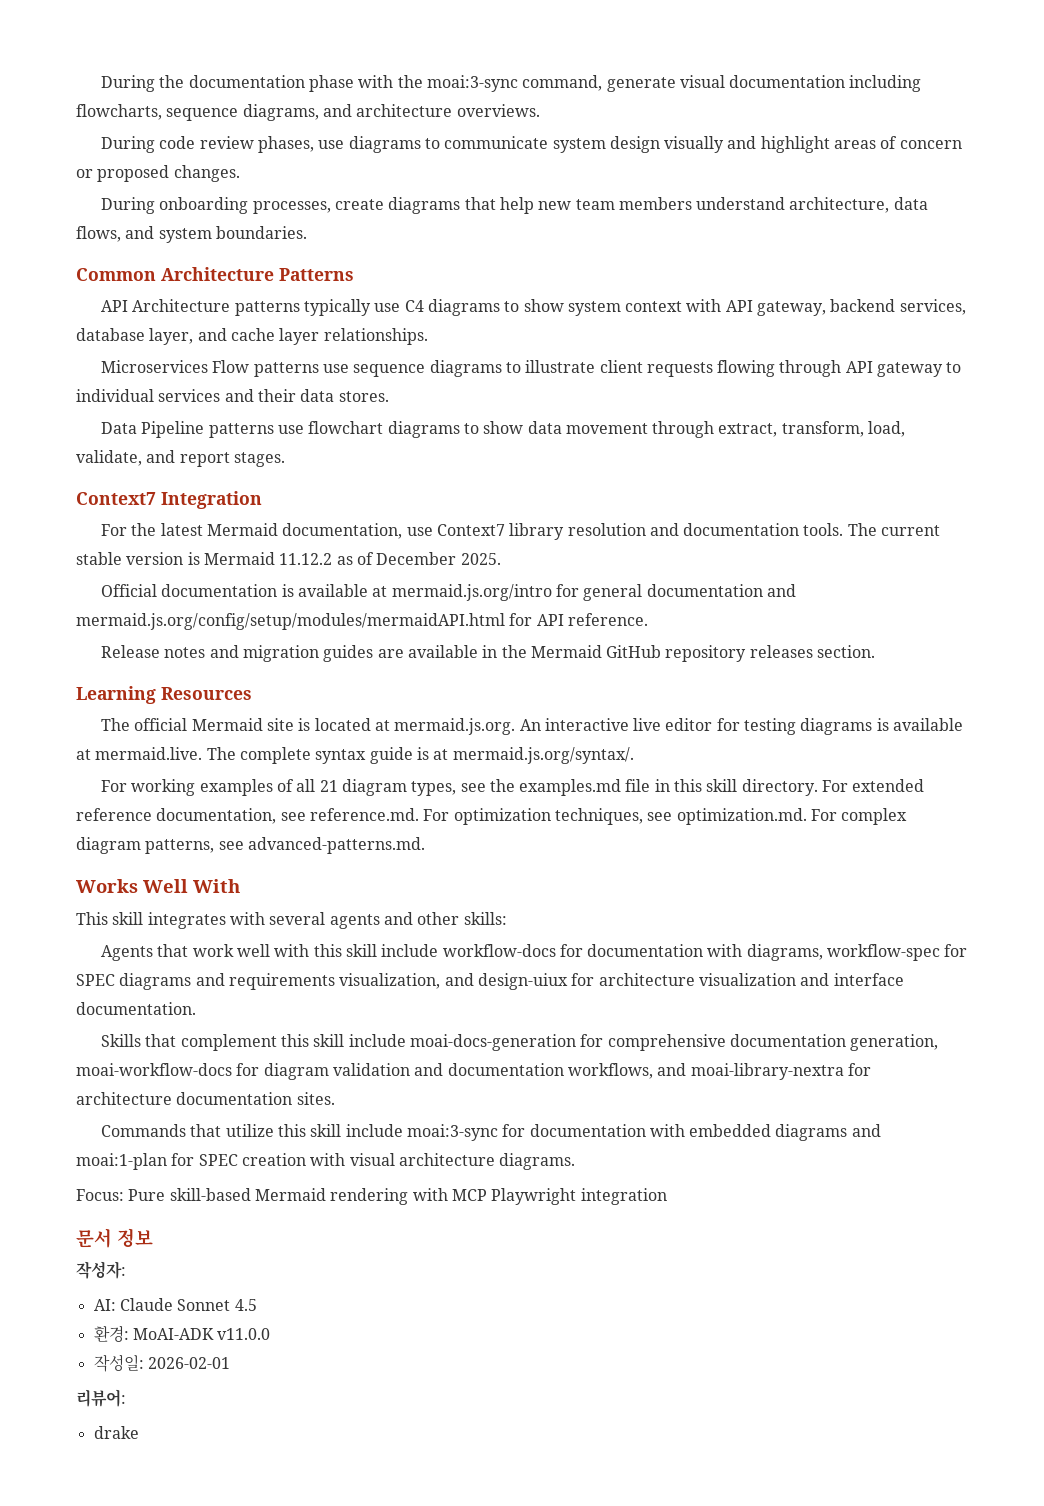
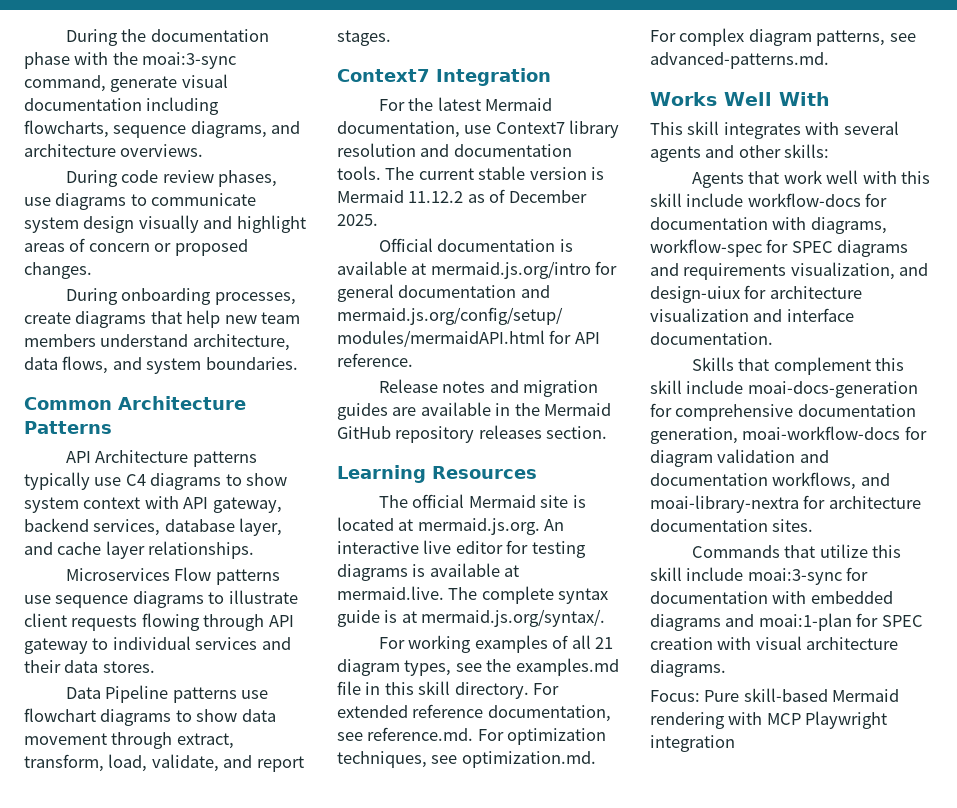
[76,1228,153,1248] [76,1261,126,1279] [93,1298,257,1311] [93,1325,271,1342] [93,1354,230,1372] [76,1389,126,1407] [93,1426,139,1439] // 문서 정보 // 작성자: // AI: Claude Sonnet 4.5 // 환경: MoAI-ADK v11.0.0 // 작성일: 2026-02-01 // 리뷰어: // drake -> (735, 743) none

